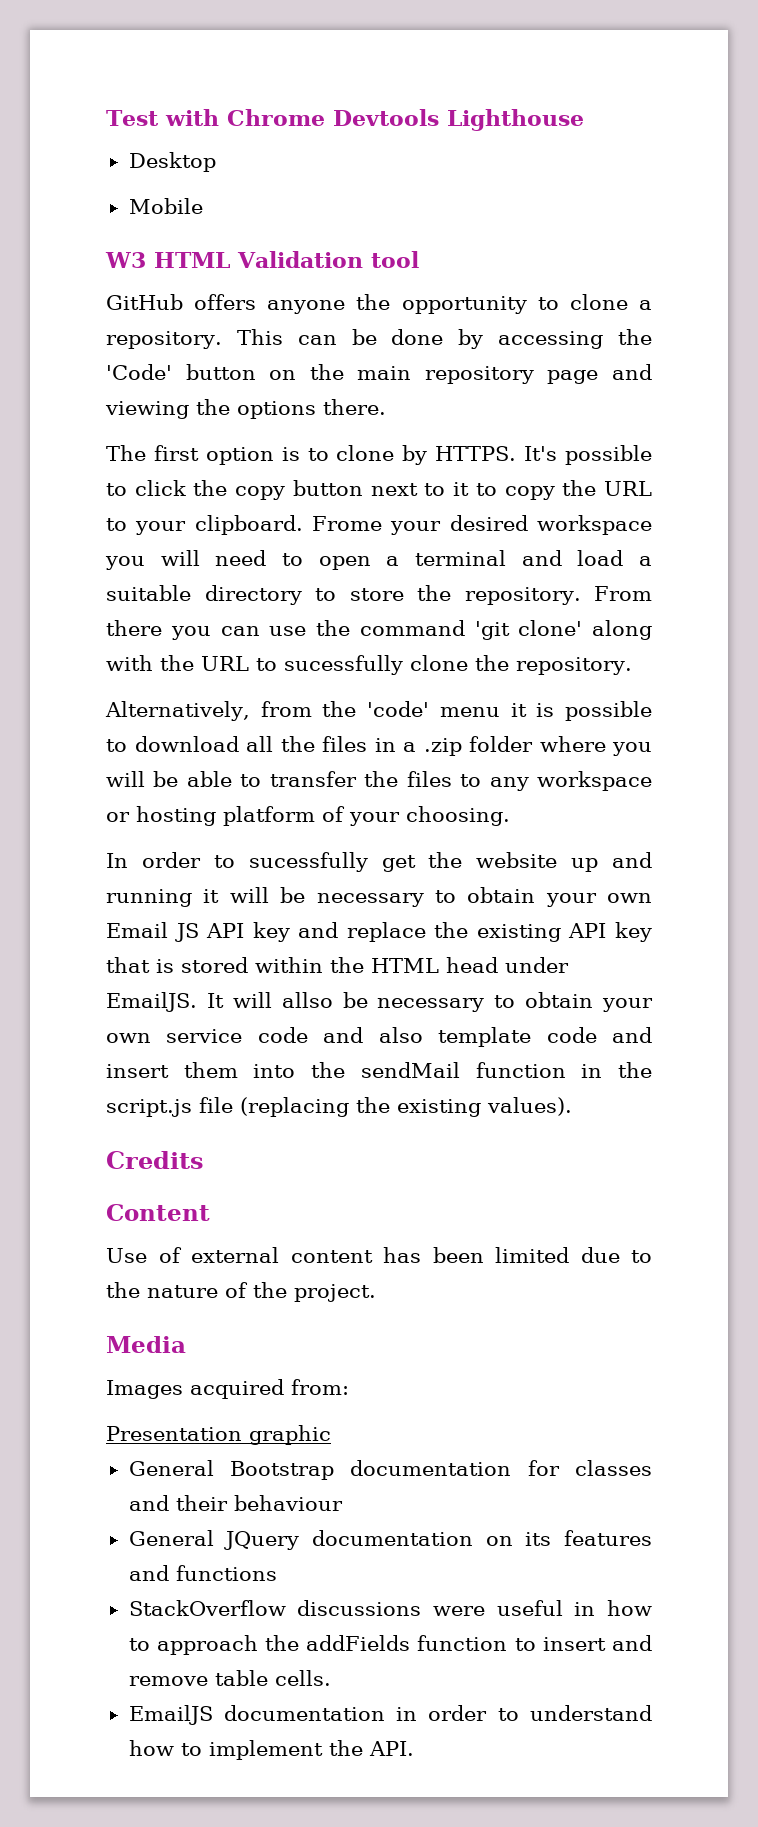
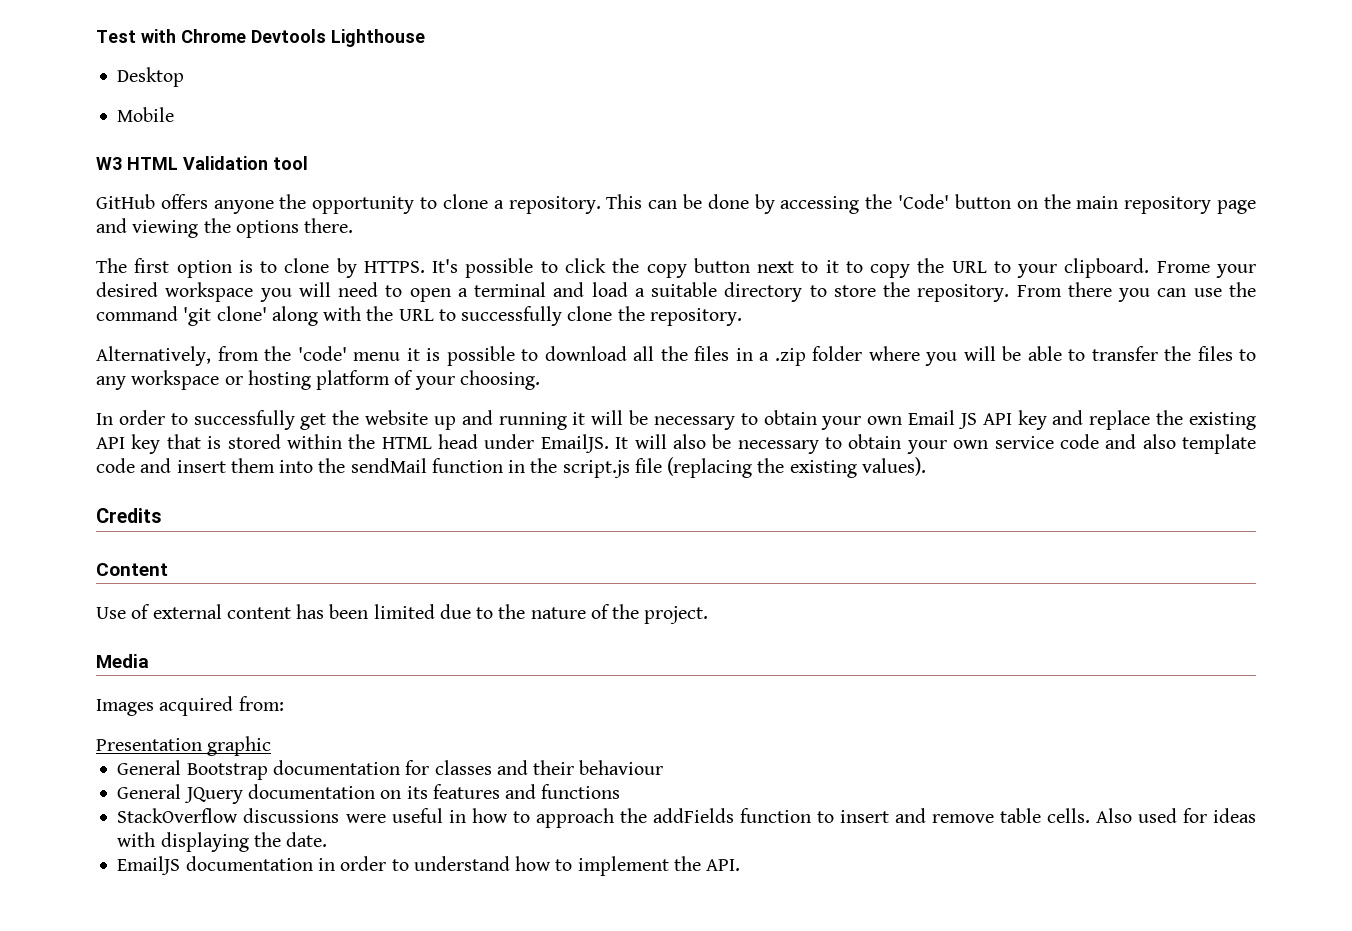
[284,655,403,675] sucessfully -> [461,306,563,326] successfully
[248,852,368,872] sucessfully -> [193,410,295,430] successfully
[281,992,333,1008] allso -> [672,434,706,449] also
(331, 1678) none -> [1095,808,1256,823] [117,832,328,852] Also used for ideas with displaying the date.

